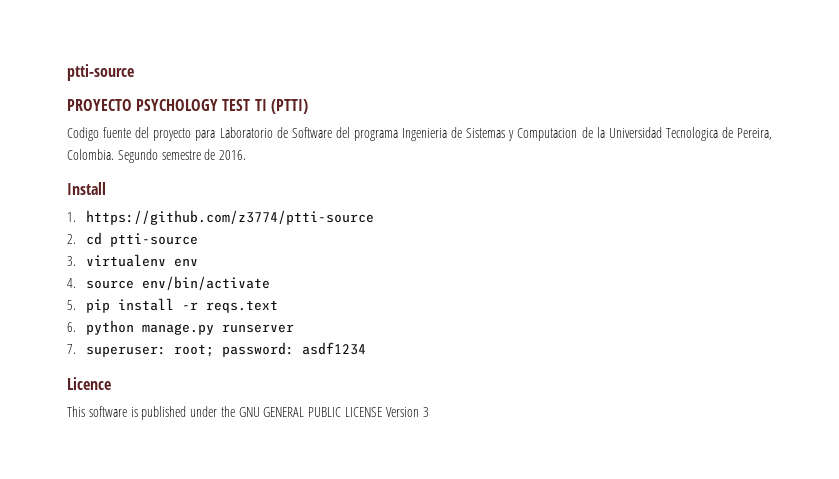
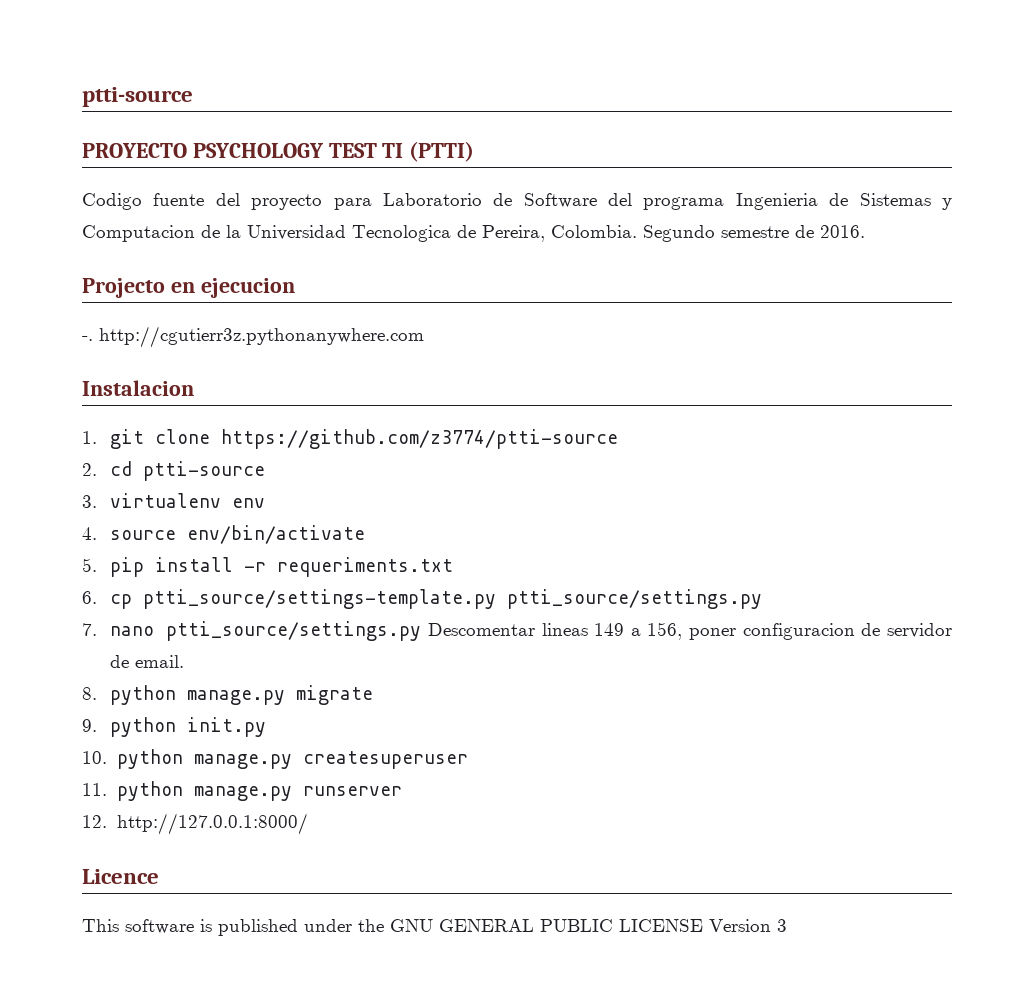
[67,182,106,195] Install -> [82,278,295,298] [82,326,424,348] [82,380,194,396] Projecto en ejecucion // -. http://cgutierr3z.pythonanywhere.com // Instalacion
(76, 217) none -> [110,429,211,449] git clone
[205,300,278,313] [67,320,294,335] [67,342,366,357] reqs.text // 6. python manage.py runserver // 7. superuser: root; password: asdf1234 -> [277,557,454,577] [82,589,763,609] [82,621,952,641] [110,655,185,668] [82,685,374,705] [82,717,267,737] [82,749,468,769] [82,781,402,801] [82,813,308,835] requeriments.txt // 6. cp ptti_source/settings-template.py ptti_source/settings.py // 7. nano ptti_source/settings.py Descomentar lineas 149 a 156, poner configuracion de servidor de email. // 8. python manage.py migrate // 9. python init.py // 10. python manage.py createsuperuser // 11. python manage.py runserver // 12. http://127.0.0.1:8000/

